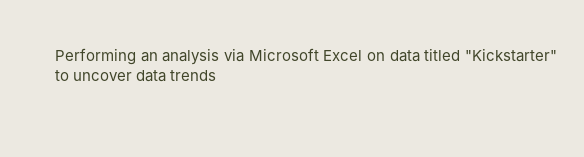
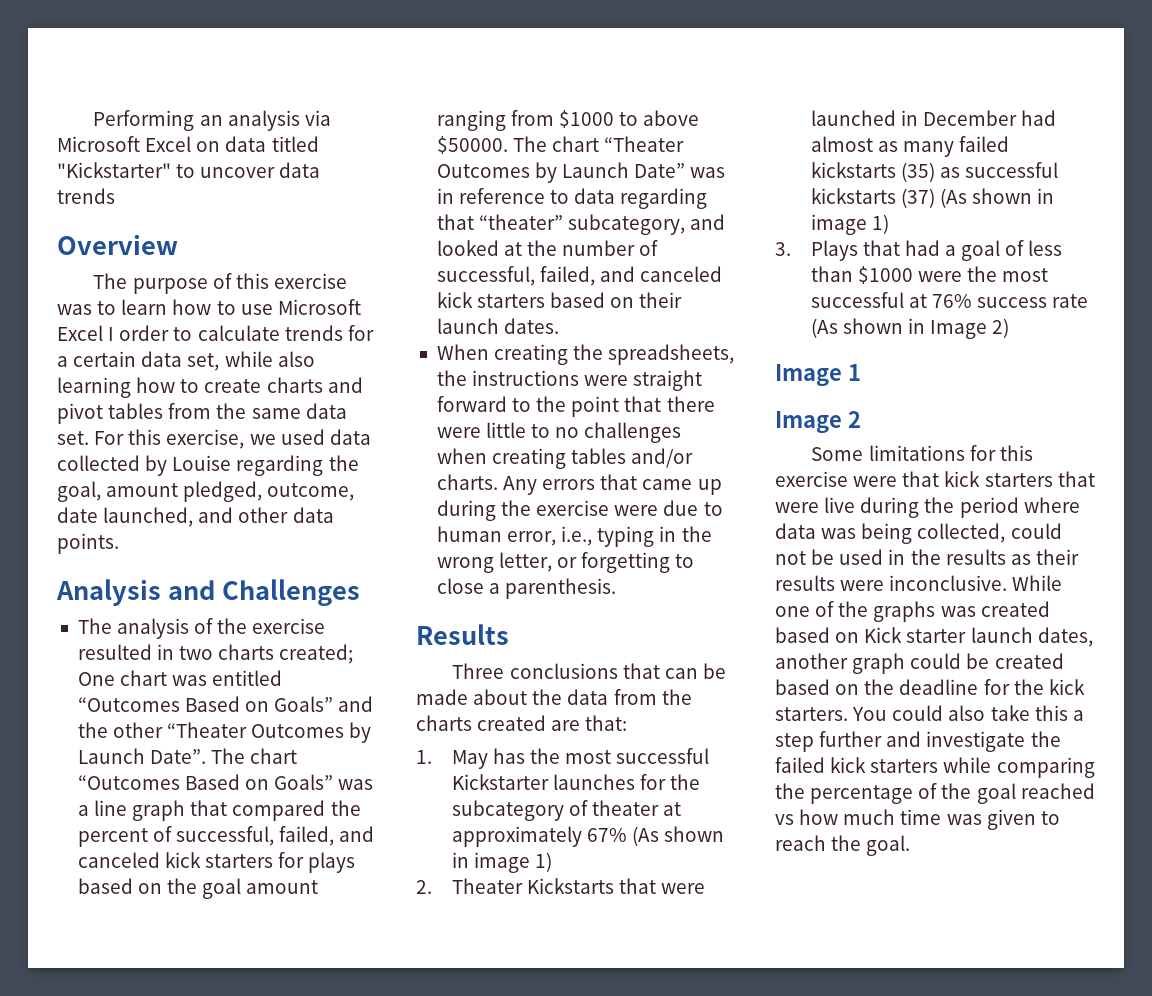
(217, 75) none -> [57,234,178,255] [93,273,347,294] [57,299,361,315] [57,325,374,341] [57,351,315,371] [57,377,363,398] [57,403,347,424] [57,429,371,449] [57,455,359,476] [57,481,355,502] [57,507,334,527] [57,533,119,554] [56,579,360,606] [77,618,326,639] [77,644,354,664] [77,670,283,686] [77,696,374,712] [77,722,372,743] [77,748,298,764] [77,774,374,790] [77,800,361,821] [77,826,375,847] [77,852,356,873] [77,878,319,899] [436,110,700,131] [436,136,685,154] [436,162,726,183] [436,188,708,209] [436,214,726,235] [436,240,659,256] [436,266,723,286] [436,292,683,308] [436,318,560,334] [436,344,735,365] [436,370,703,391] [436,396,715,417] [436,422,682,443] [436,448,694,469] [436,474,722,495] [436,500,723,521] [436,526,712,547] [436,552,695,573] [436,578,617,599] [416,624,509,645] [452,663,726,679] [416,689,692,705] [416,715,628,731] [416,748,710,769] [451,774,700,790] [451,800,681,821] [451,826,724,847] [451,852,552,873] [416,878,705,894] [810,110,1056,126] [810,136,1009,157] [810,162,1058,182] [810,188,1055,208] [810,214,889,235] [775,240,1063,261] [810,266,1049,284] [810,292,1089,308] [810,318,1010,339] [775,364,861,387] [775,411,861,434] [811,445,1033,461] [775,471,1095,487] [775,497,1080,518] [775,523,1062,544] [775,549,1079,565] [775,575,1063,591] [775,601,1050,622] [775,627,1093,647] [775,653,1064,674] [775,679,1085,695] [775,705,1084,721] [775,731,1061,752] [775,757,1095,778] [775,783,1095,804] [775,809,1060,830] [775,835,911,856] // Overview // The purpose of this exercise was to learn how to use Microsoft Excel I order to calculate trends for a certain data set, while also learning how to create charts and pivot tables from the same data set. For this exercise, we used data collected by Louise regarding the goal, amount pledged, outcome, date launched, and other data points. // Analysis and Challenges // The analysis of the exercise resulted in two charts created; One chart was entitled “Outcomes Based on Goals” and the other “Theater Outcomes by Launch Date”. The chart “Outcomes Based on Goals” was a line graph that compared the percent of successful, failed, and canceled kick starters for plays based on the goal amount ranging from $1000 to above $50000. The chart “Theater Outcomes by Launch Date” was in reference to data regarding that “theater” subcategory, and looked at the number of successful, failed, and canceled kick starters based on their launch dates. // When creating the spreadsheets, the instructions were straight forward to the point that there were little to no challenges when creating tables and/or charts. Any errors that came up during the exercise were due to human error, i.e., typing in the wrong letter, or forgetting to close a parenthesis. // Results // Three conclusions that can be made about the data from the charts created are that: // 1. May has the most successful Kickstarter launches for the subcategory of theater at approximately 67% (As shown in image 1) // 2. Theater Kickstarts that were launched in December had almost as many failed kickstarts (35) as successful kickstarts (37) (As shown in image 1) // 3. Plays that had a goal of less than $1000 were the most successful at 76% success rate (As shown in Image 2) // Image 1 // Image 2 // Some limitations for this exercise were that kick starters that were live during the period where data was being collected, could not be used in the results as their results were inconclusive. While one of the graphs was created based on Kick starter launch dates, another graph could be created based on the deadline for the kick starters. You could also take this a step further and investigate the failed kick starters while comparing the percentage of the goal reached vs how much time was given to reach the goal.

